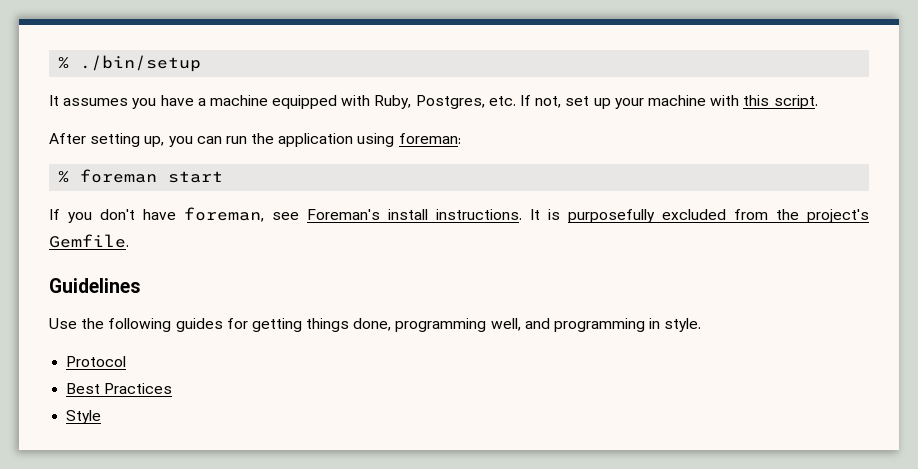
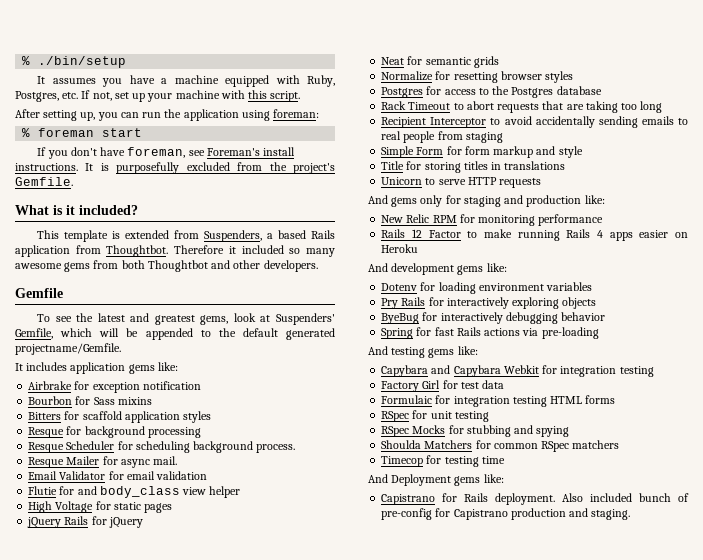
[49,278,140,293] [49,318,702,332] [66,356,127,367] [66,383,173,394] [66,410,102,424] Guidelines // Use the following guides for getting things done, programming well, and programming in style. // Protocol // Best Practices // Style -> [15,205,138,215] [37,230,335,242] [15,245,336,257] [15,260,318,272] [15,288,63,298] [37,313,335,325] [15,328,335,340] [15,343,121,355] [15,362,178,374] [28,381,201,393] [28,396,152,405] [28,411,212,423] [28,426,201,438] [28,441,296,453] [28,456,178,468] [28,471,208,480] [28,486,241,498] [28,501,173,513] [27,516,143,528] [381,56,499,68] [381,71,574,83] [381,86,602,98] [381,101,663,113] [381,116,688,128] [381,131,503,143] [381,146,583,158] [381,161,566,173] [381,177,542,188] [368,195,605,207] [381,214,604,226] [381,229,688,241] [381,244,419,253] [368,263,507,275] [381,282,593,294] [381,297,597,309] [381,312,606,324] [381,327,599,339] [368,346,478,358] [381,365,654,377] [381,380,505,392] [381,395,616,407] [381,410,489,422] [381,425,570,437] [381,440,620,452] [381,455,505,467] [368,474,504,486] [381,493,689,505] [381,508,631,520] What is it included? // This template is extended from Suspenders, a based Rails application from Thoughtbot. Therefore it included so many awesome gems from both Thoughtbot and other developers. // Gemfile // To see the latest and greatest gems, look at Suspenders' Gemfile, which will be appended to the default generated projectname/Gemfile. // It includes application gems like: // Airbrake for exception notification // Bourbon for Sass mixins // Bitters for scaffold application styles // Resque for background processing // Resque Scheduler for scheduling background process. // Resque Mailer for async mail. // Email Validator for email validation // Flutie for and body_class view helper // High Voltage for static pages // jQuery Rails for jQuery // Neat for semantic grids // Normalize for resetting browser styles // Postgres for access to the Postgres database // Rack Timeout to abort requests that are taking too long // Recipient Interceptor to avoid accidentally sending emails to real people from staging // Simple Form for form markup and style // Title for storing titles in translations // Unicorn to serve HTTP requests // And gems only for staging and production like: // New Relic RPM for monitoring performance // Rails 12 Factor to make running Rails 4 apps easier on Heroku // And development gems like: // Dotenv for loading environment variables // Pry Rails for interactively exploring objects // ByeBug for interactively debugging behavior // Spring for fast Rails actions via pre-loading // And testing gems like: // Capybara and Capybara Webkit for integration testing // Factory Girl for test data // Formulaic for integration testing HTML forms // RSpec for unit testing // RSpec Mocks for stubbing and spying // Shoulda Matchers for common RSpec matchers // Timecop for testing time // And Deployment gems like: // Capistrano for Rails deployment. Also included bunch of pre-config for Capistrano production and staging.

